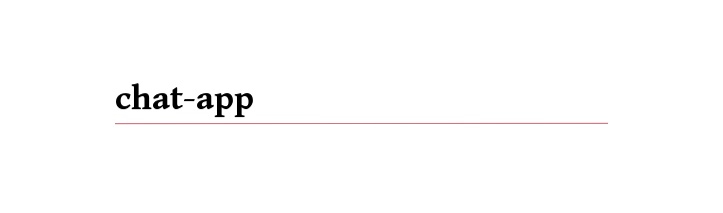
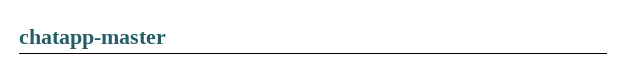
[114,83,255,118] chat-app -> [19,29,166,49] chatapp-master

